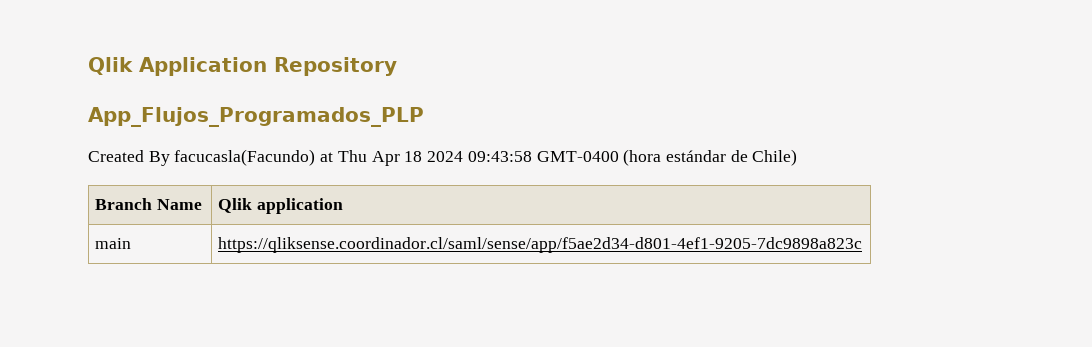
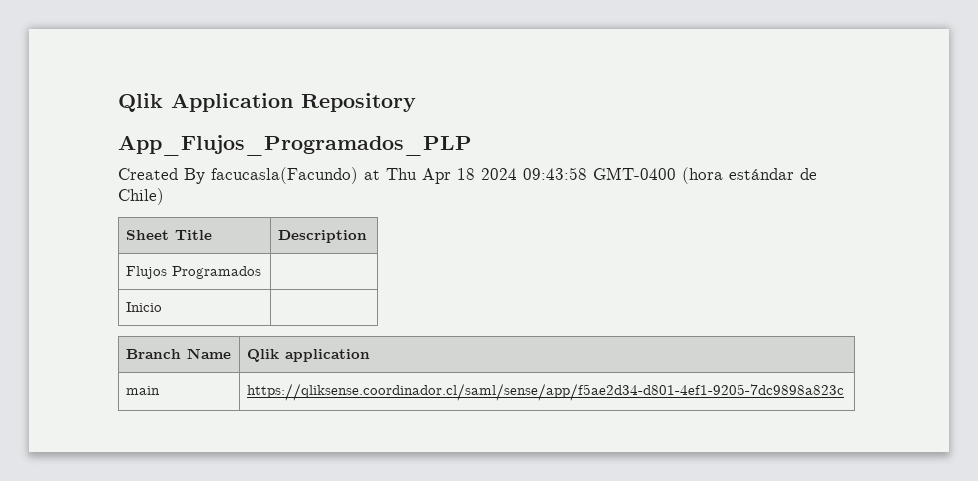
(798, 157) none -> [126,230,213,240] [278,230,368,243] [126,266,262,279] [126,302,163,312] // Sheet Title | Description // Flujos Programados | // Inicio |

